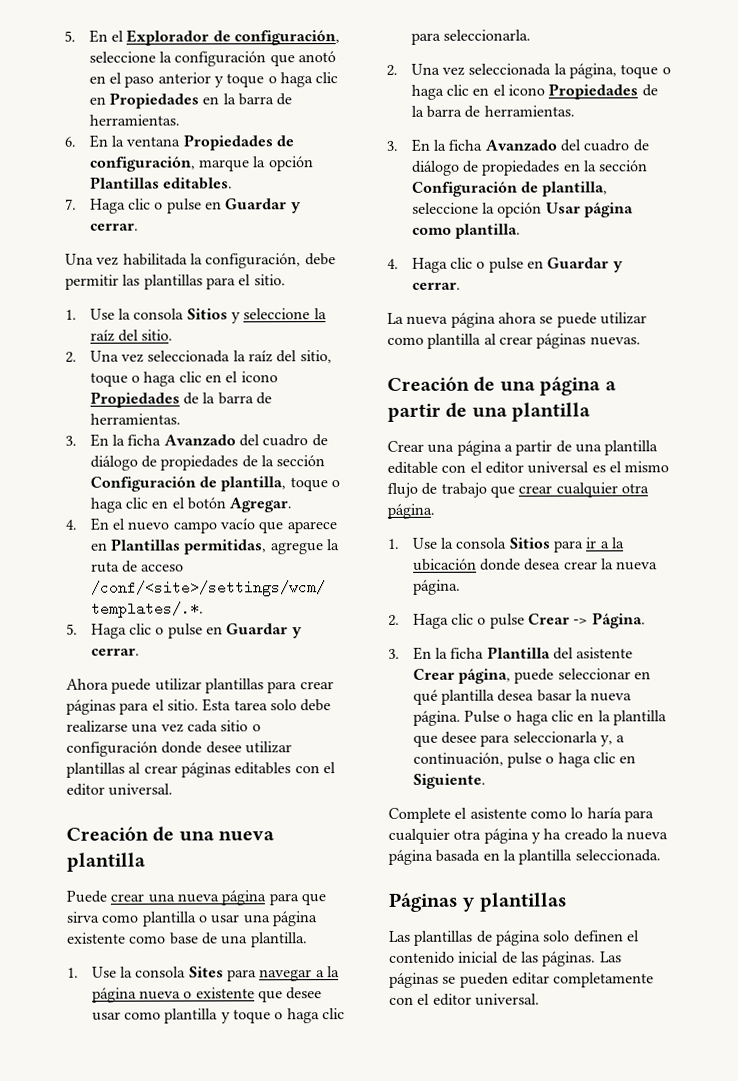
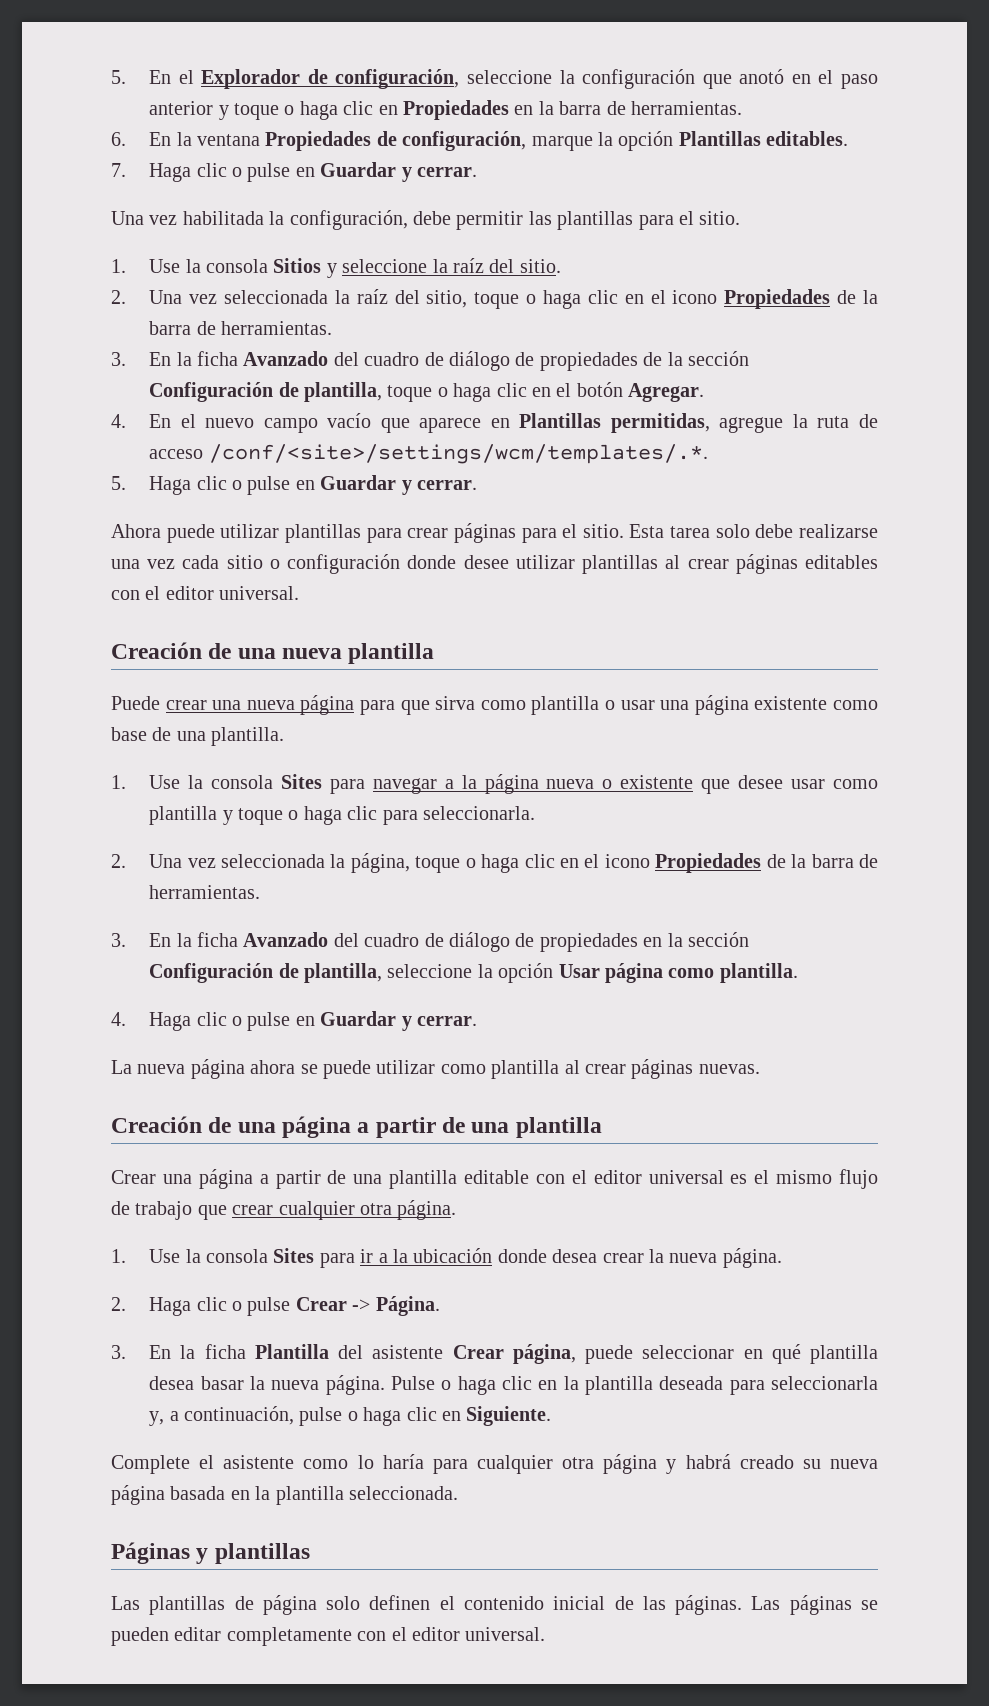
[508,537,551,549] Sitios -> [273,1248,315,1263] Sites
[412,731,478,747] que desee -> [659,1376,724,1390] deseada
[543,828,624,841] ha creado la -> [685,1454,821,1469] habrá creado su

